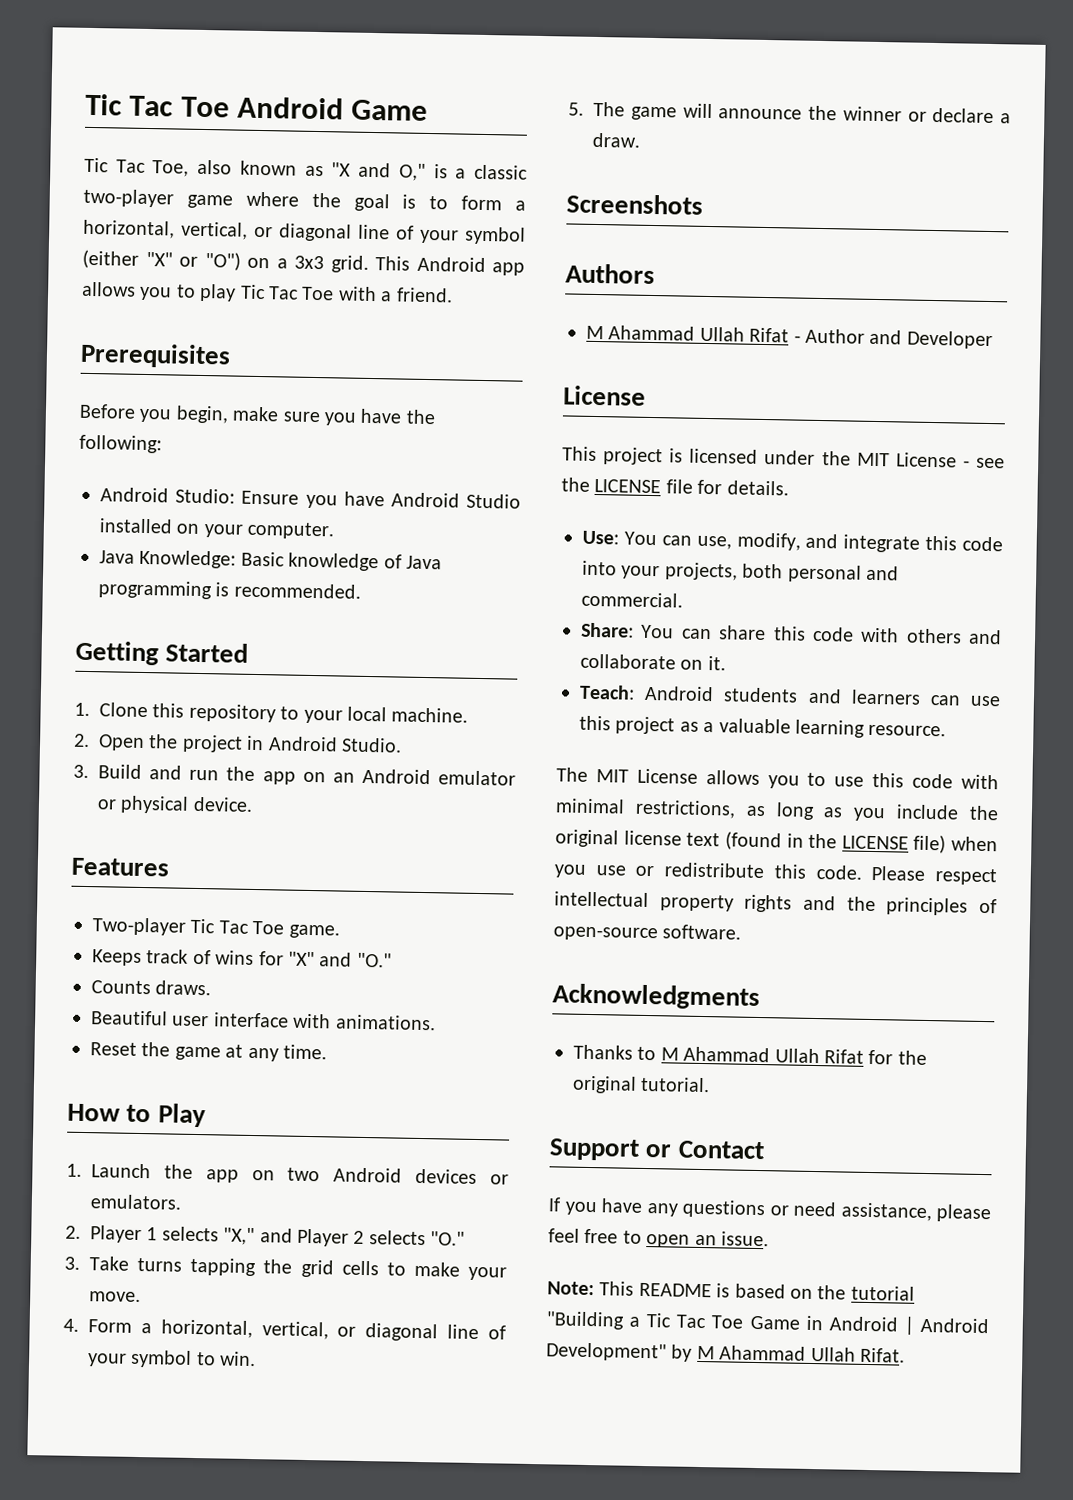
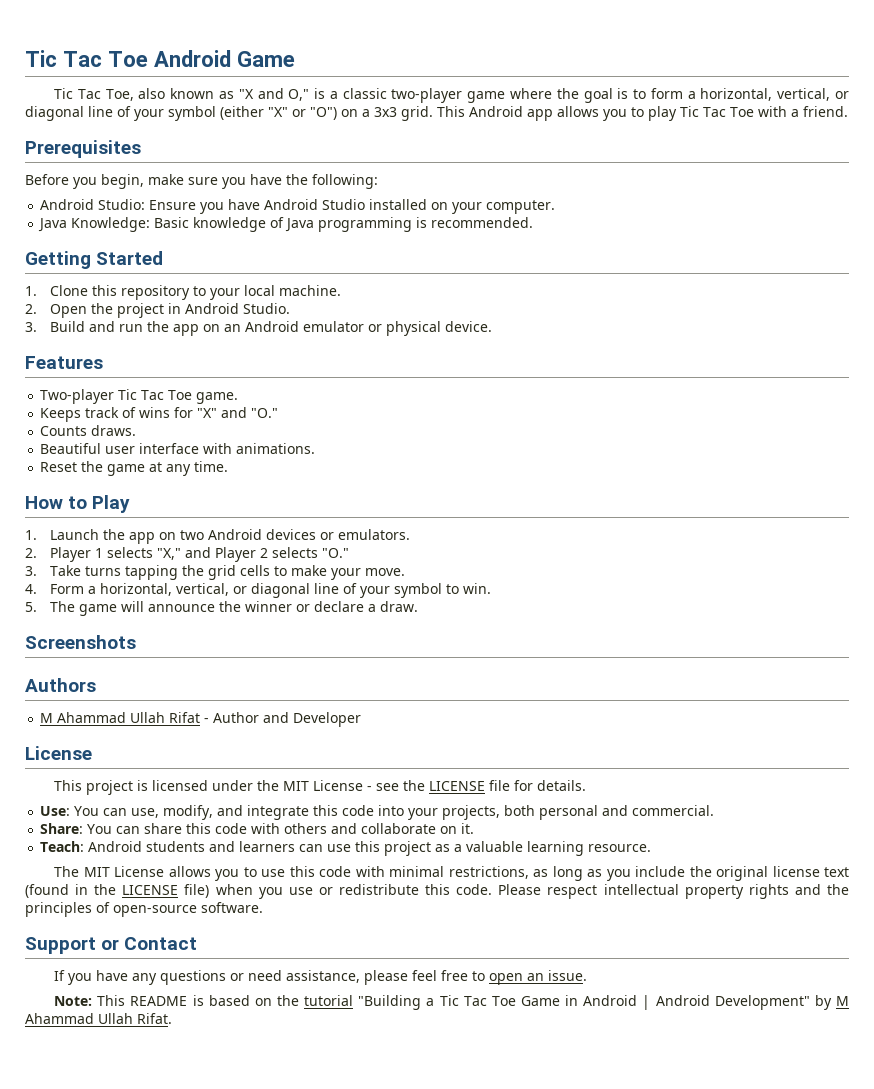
[552,983,760,1011] [573,1044,927,1065] [572,1075,711,1094] // Acknowledgments // Thanks to M Ahammad Ullah Rifat for the original tutorial. -> (263, 907) none

